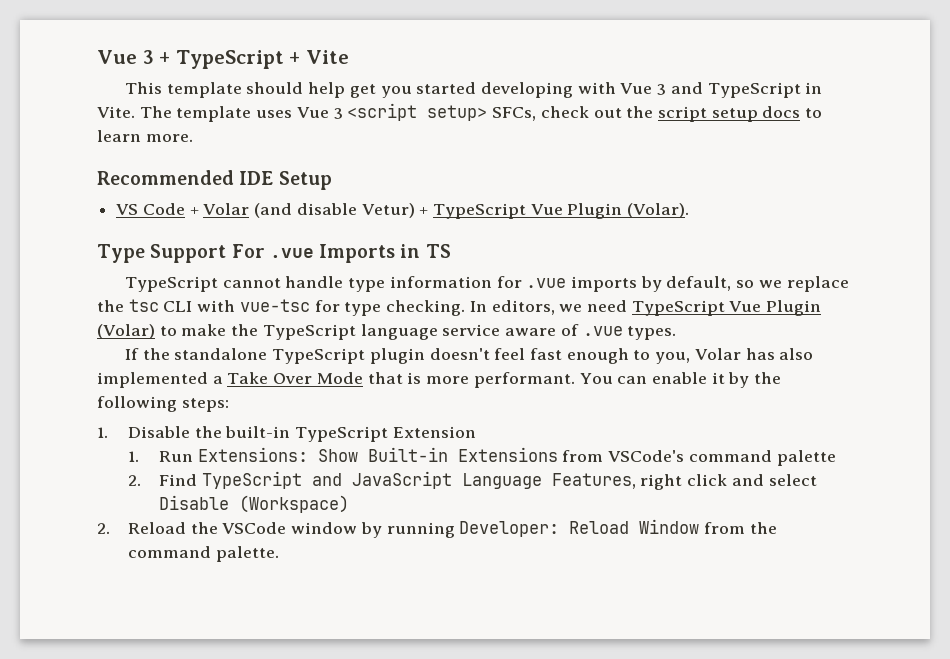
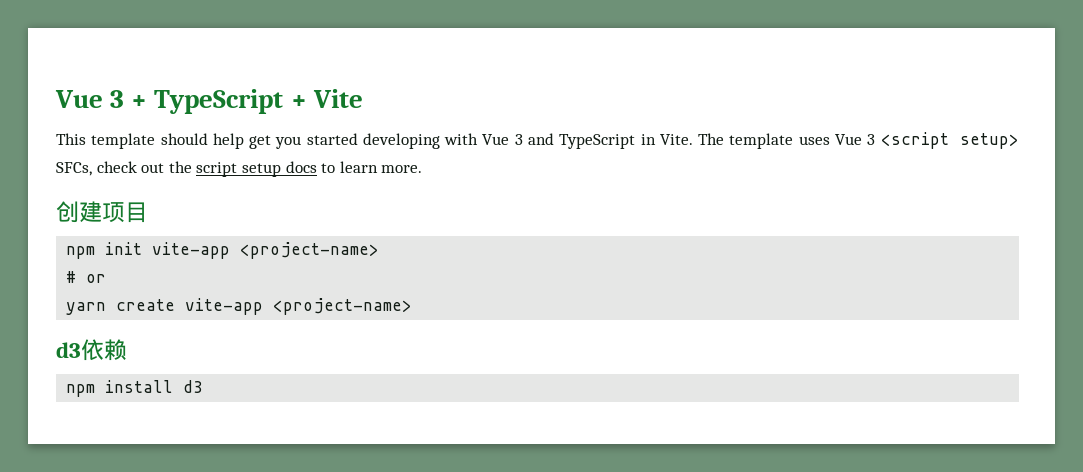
[97,170,332,190] [116,203,690,219] [97,244,451,263] [124,276,849,292] [97,299,822,316] [97,324,677,340] [124,348,814,364] [97,372,782,388] [97,396,229,412] [97,426,476,442] [127,447,836,466] [127,471,817,490] [158,495,349,513] [97,519,777,538] [127,546,279,562] Recommended IDE Setup // VS Code + Volar (and disable Vetur) + TypeScript Vue Plugin (Volar). // Type Support For .vue Imports in TS // TypeScript cannot handle type information for .vue imports by default, so we replace the tsc CLI with vue-tsc for type checking. In editors, we need TypeScript Vue Plugin (Volar) to make the TypeScript language service aware of .vue types. // If the standalone TypeScript plugin doesn't feel fast enough to you, Volar has also implemented a Take Over Mode that is more performant. You can enable it by the following steps: // 1. Disable the built-in TypeScript Extension // 1. Run Extensions: Show Built-in Extensions from VSCode's command palette // 2. Find TypeScript and JavaScript Language Features, right click and select Disable (Workspace) // 2. Reload the VSCode window by running Developer: Reload Window from the command palette. -> [56,201,148,223] [66,242,380,259] [66,271,107,283] [66,298,413,315] [56,339,127,361] [66,380,204,397] 创建项目 // npm init vite-app <project-name> // # or // yarn create vite-app <project-name> // d3依赖 // npm install d3

